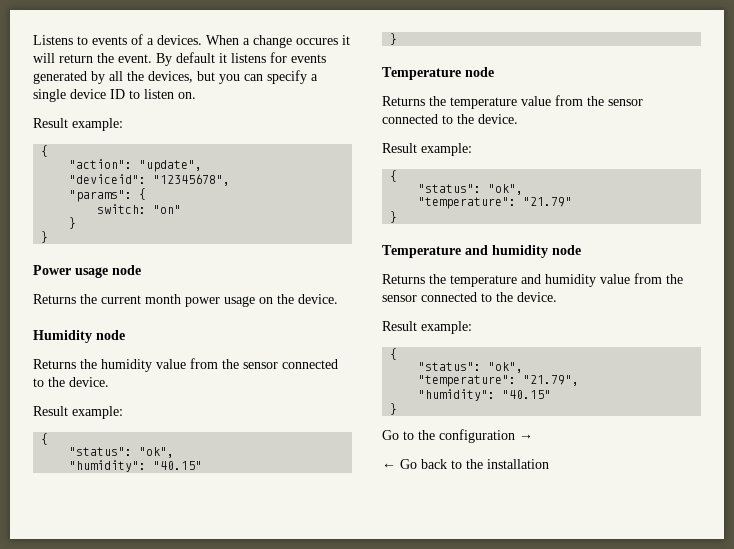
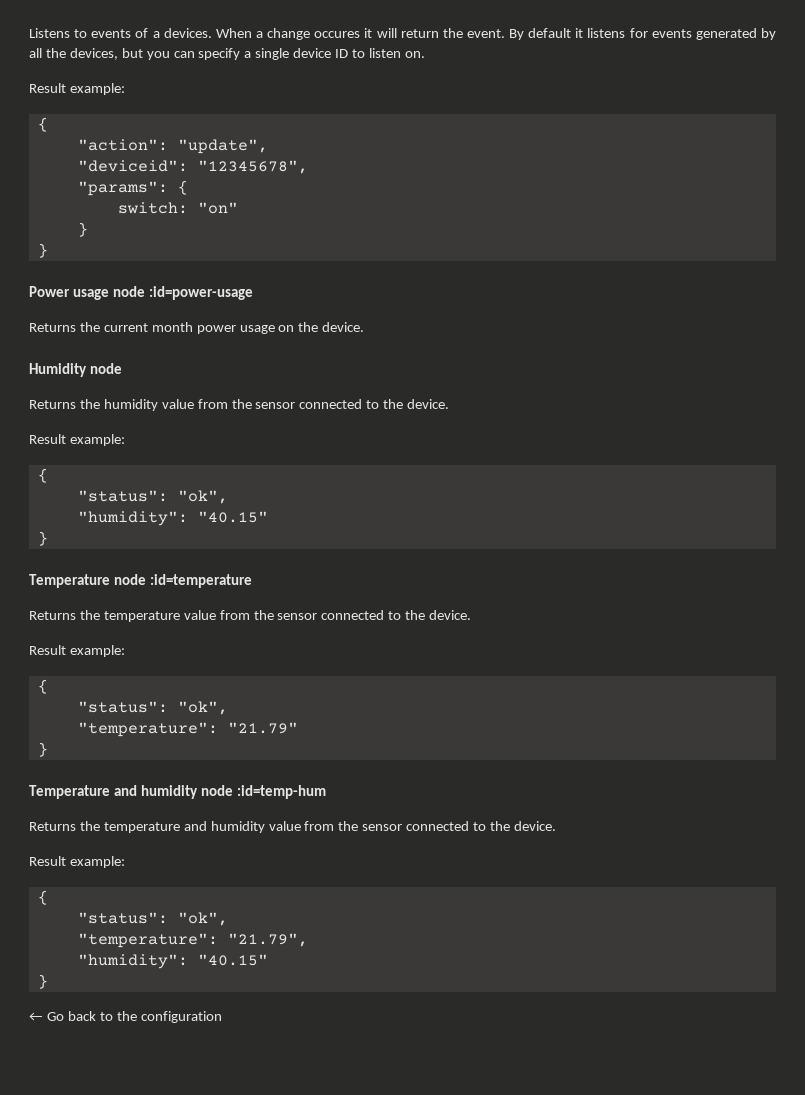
(141, 270) none -> [148,286,253,300] :id=power-usage
(494, 72) none -> [149,574,252,588] :id=temperature
(581, 250) none -> [236,785,326,799] :id=temp-hum
[382,429,533,443] // Go to the configuration → -> (48, 981) none
[487,459,549,469] installation -> [140,1011,222,1023] configuration

